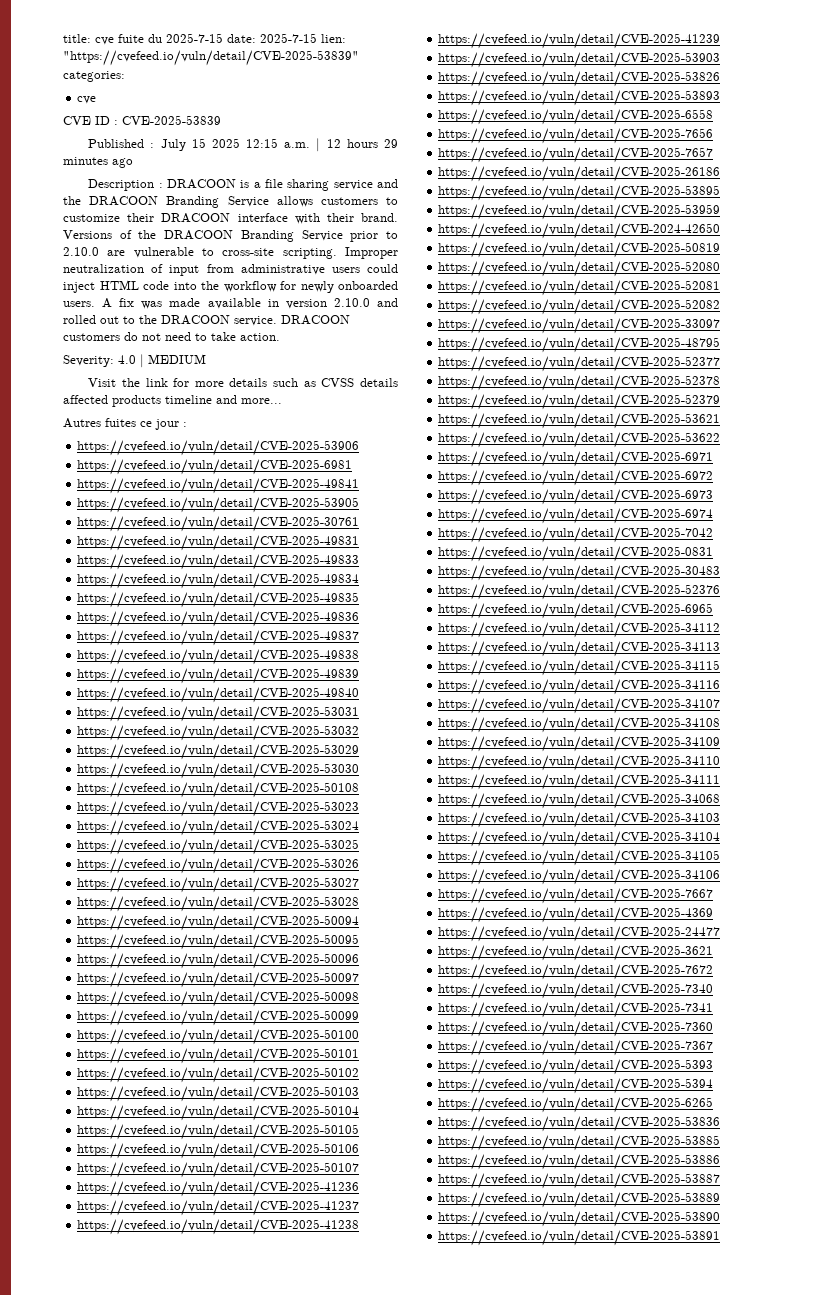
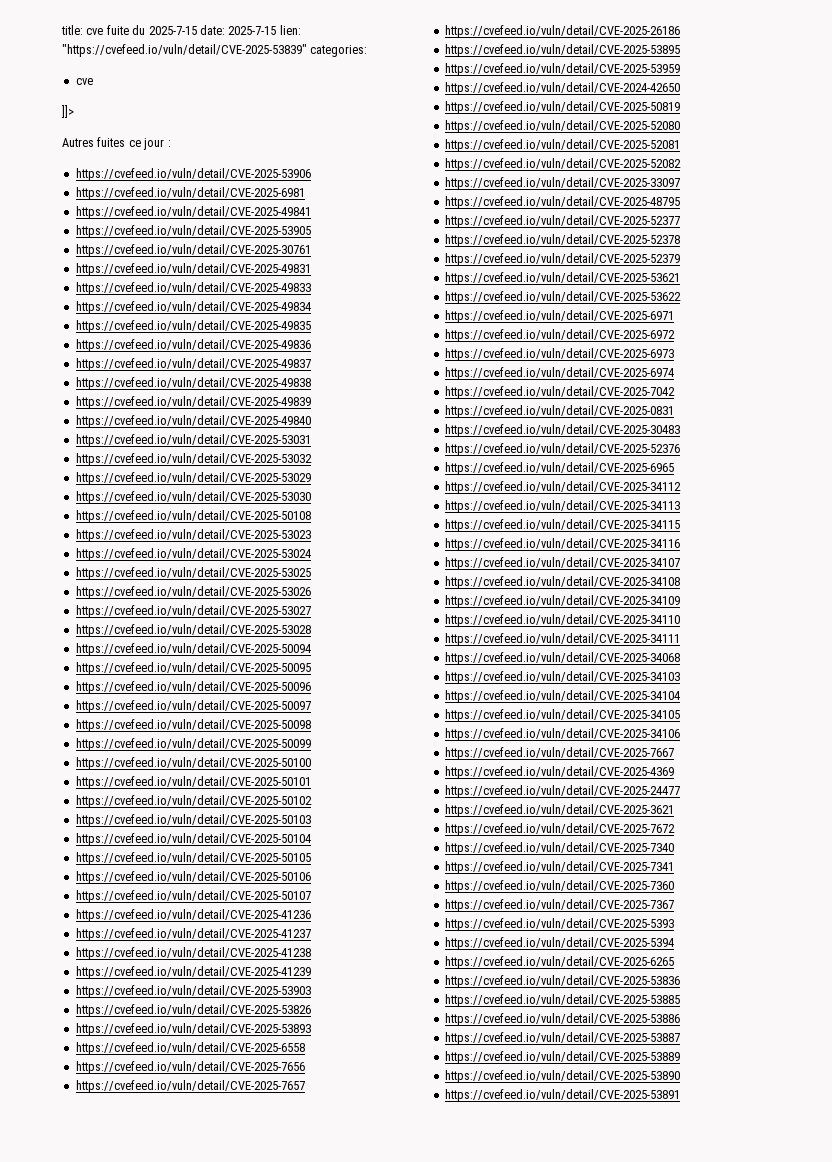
[63,115,221,125] [88,138,399,152] [63,157,133,168] [88,179,399,191] [63,196,398,208] [63,213,398,224] [63,230,398,242] [63,247,398,259] [63,264,398,276] [63,280,398,293] [63,298,398,309] [63,315,350,326] [63,332,280,341] [63,354,206,368] [88,378,398,387] [63,395,282,407] CVE ID : CVE-2025-53839 // Published : July 15 2025 12:15 a.m. | 12 hours 29 minutes ago // Description : DRACOON is a file sharing service and the DRACOON Branding Service allows customers to customize their DRACOON interface with their brand. Versions of the DRACOON Branding Service prior to 2.10.0 are vulnerable to cross-site scripting. Improper neutralization of input from administrative users could inject HTML code into the workflow for newly onboarded users. A fix was made available in version 2.10.0 and rolled out to the DRACOON service. DRACOON customers do not need to take action. // Severity: 4.0 | MEDIUM // Visit the link for more details such as CVSS details affected products timeline and more... -> [61,105,74,118] ]]>

